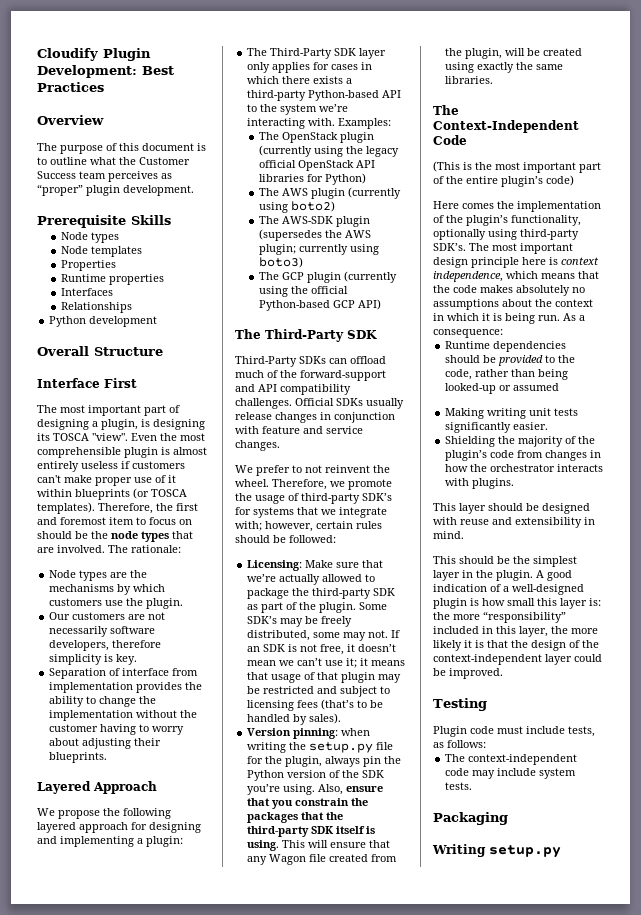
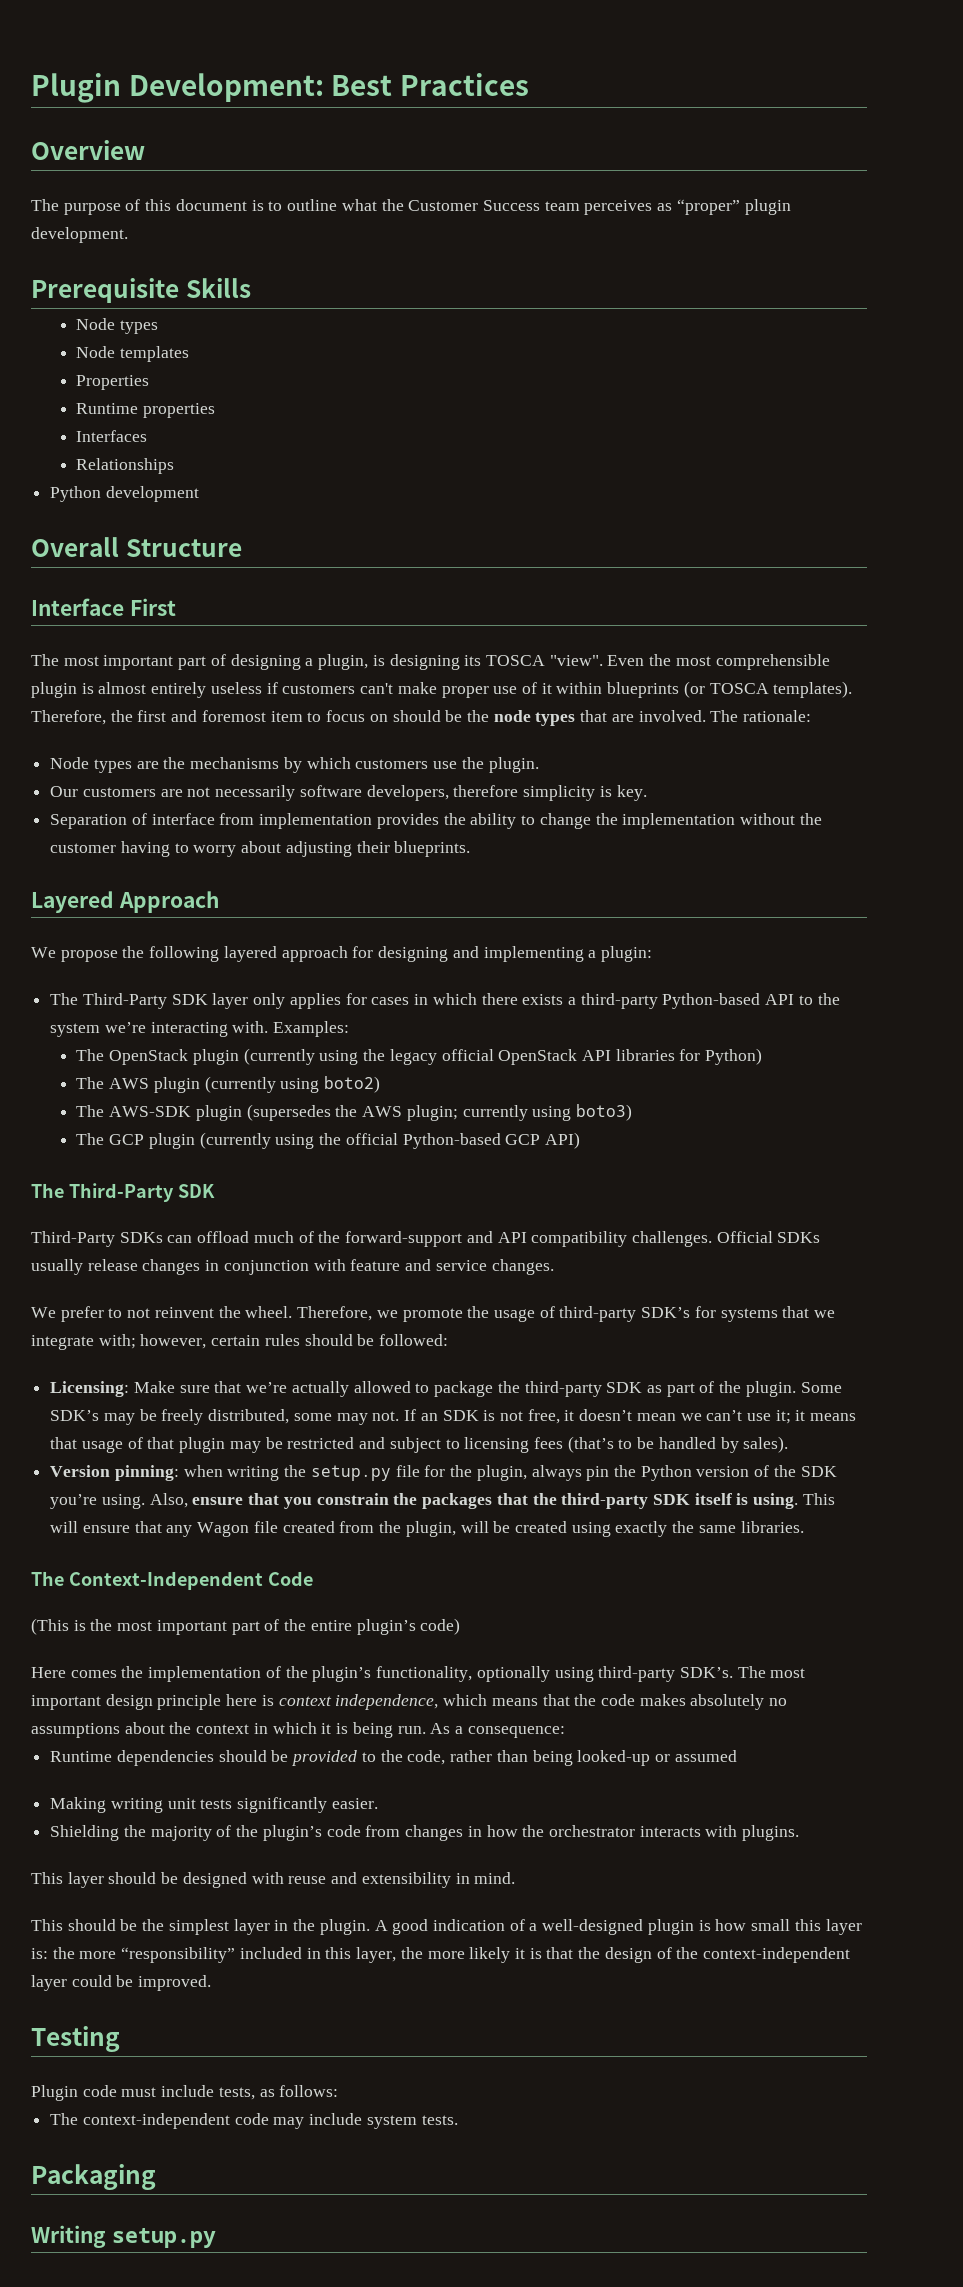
[37,48,98,61] Cloudify -> (31, 88) none

